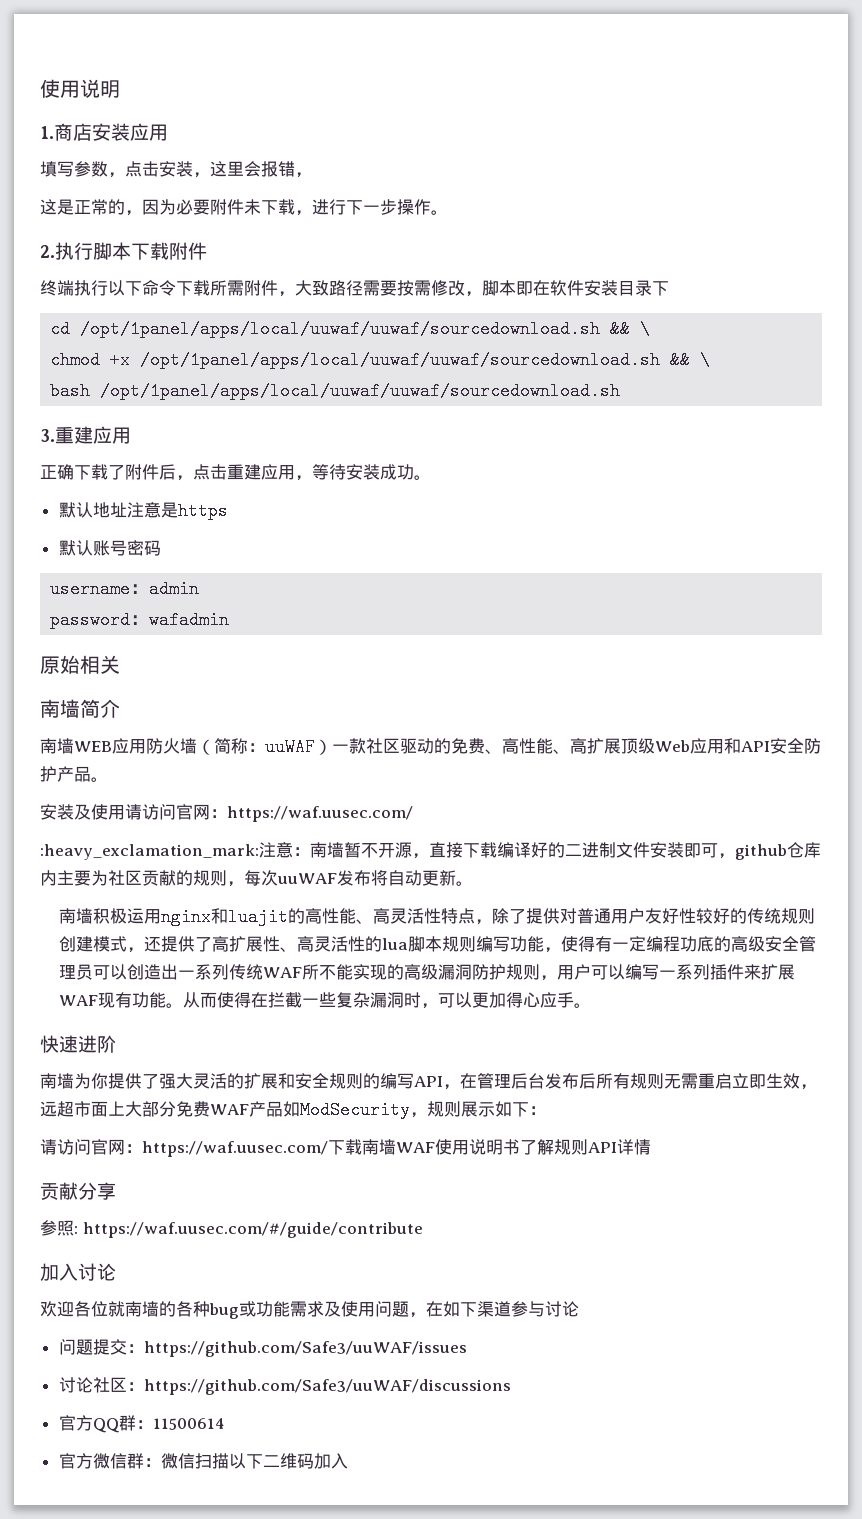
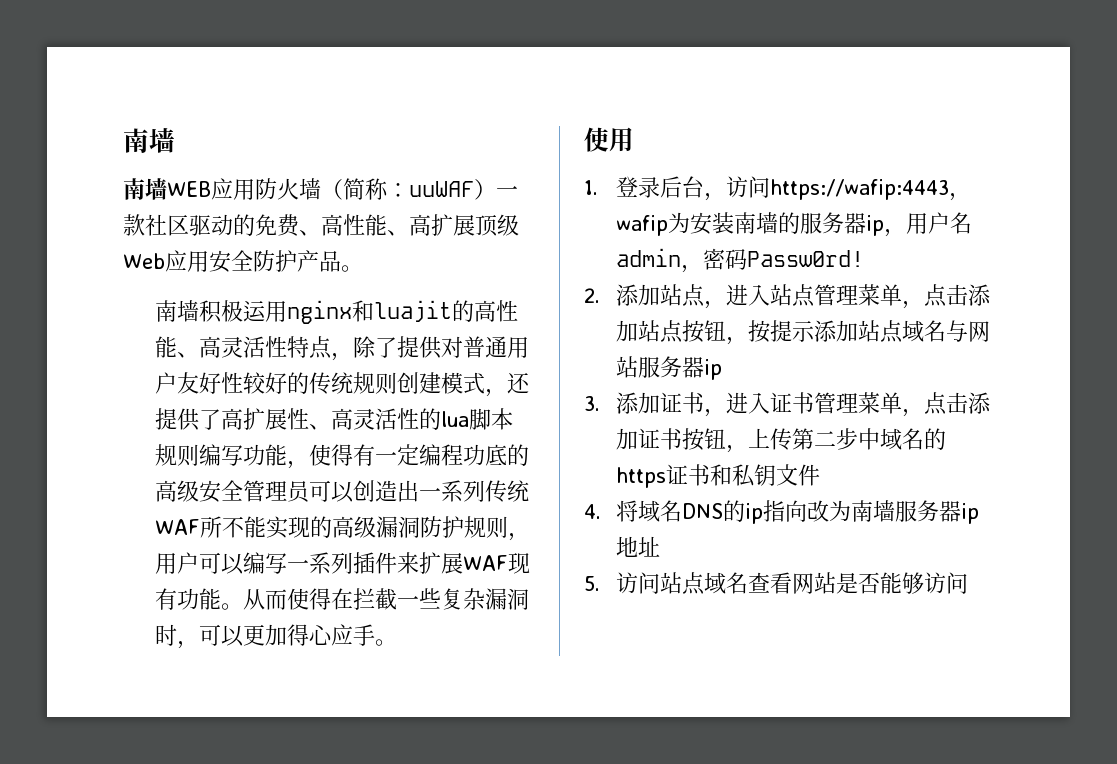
[40,79,120,98] [40,123,168,141] [40,161,312,178] [40,199,448,216] [40,242,207,260] [40,280,669,297] [50,320,651,338] [50,351,711,369] [50,382,621,400] [40,426,131,444] [40,464,431,481] [58,502,228,520] [58,540,161,556] [50,580,200,598] [50,611,230,629] [40,655,120,674] [40,699,120,718] 使用说明 // 1.商店安装应用 // 填写参数，点击安装，这里会报错， // 这是正常的，因为必要附件未下载，进行下一步操作。 // 2.执行脚本下载附件 // 终端执行以下命令下载所需附件，大致路径需要按需修改，脚本即在软件安装目录下 // cd /opt/1panel/apps/local/uuwaf/uuwaf/sourcedownload.sh && \ // chmod +x /opt/1panel/apps/local/uuwaf/uuwaf/sourcedownload.sh && \ // bash /opt/1panel/apps/local/uuwaf/uuwaf/sourcedownload.sh // 3.重建应用 // 正确下载了附件后，点击重建应用，等待安装成功。 // 默认地址注意是https // 默认账号密码 // username：admin // password：wafadmin // 原始相关 // 南墙简介 -> [123,128,175,153] 南墙
[724,738,770,754] 和API -> (209, 261) none
[40,804,413,822] [40,842,821,860] [40,870,473,887] // 安装及使用请访问官网：https://waf.uusec.com/ // :heavy_exclamation_mark:注意：南墙暂不开源，直接下载编译好的二进制文件安装即可，github仓库内主要为社区贡献的规则，每次uuWAF发布将自动更新。 -> (363, 268) none
[40,1035,116,1053] [40,1073,817,1090] [40,1101,546,1119] [40,1139,651,1157] [40,1182,116,1200] [40,1220,423,1238] [40,1263,116,1281] [40,1301,579,1319] [58,1339,467,1357] [58,1377,511,1395] [58,1415,225,1433] [58,1453,348,1469] 快速进阶 // 南墙为你提供了强大灵活的扩展和安全规则的编写API，在管理后台发布后所有规则无需重启立即生效，远超市面上大部分免费WAF产品如ModSecurity，规则展示如下： // 请访问官网：https://waf.uusec.com/下载南墙WAF使用说明书了解规则API详情 // 贡献分享 // 参照: https://waf.uusec.com/#/guide/contribute // 加入讨论 // 欢迎各位就南墙的各种bug或功能需求及使用问题，在如下渠道参与讨论 // 问题提交：https://github.com/Safe3/uuWAF/issues // 讨论社区：https://github.com/Safe3/uuWAF/discussions // 官方QQ群：11500614 // 官方微信群：微信扫描以下二维码加入 -> [584,127,634,152] [584,176,971,201] [615,212,972,237] [615,248,864,273] [584,284,991,309] [615,320,990,345] [615,356,722,380] [584,392,991,417] [615,428,946,453] [615,464,820,488] [584,500,979,524] [615,536,660,557] [584,572,968,595] 使用 // 1.登录后台，访问https://wafip:4443，wafip为安装南墙的服务器ip，用户名admin，密码Passw0rd! // 2.添加站点，进入站点管理菜单，点击添加站点按钮，按提示添加站点域名与网站服务器ip // 3.添加证书，进入证书管理菜单，点击添加证书按钮，上传第二步中域名的https证书和私钥文件 // 4.将域名DNS的ip指向改为南墙服务器ip地址 // 5.访问站点域名查看网站是否能够访问

